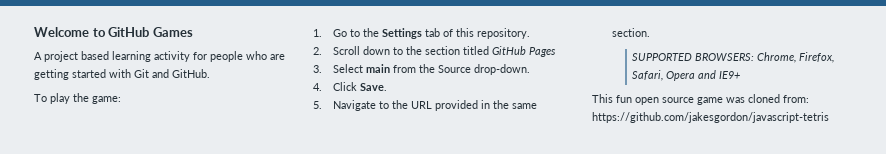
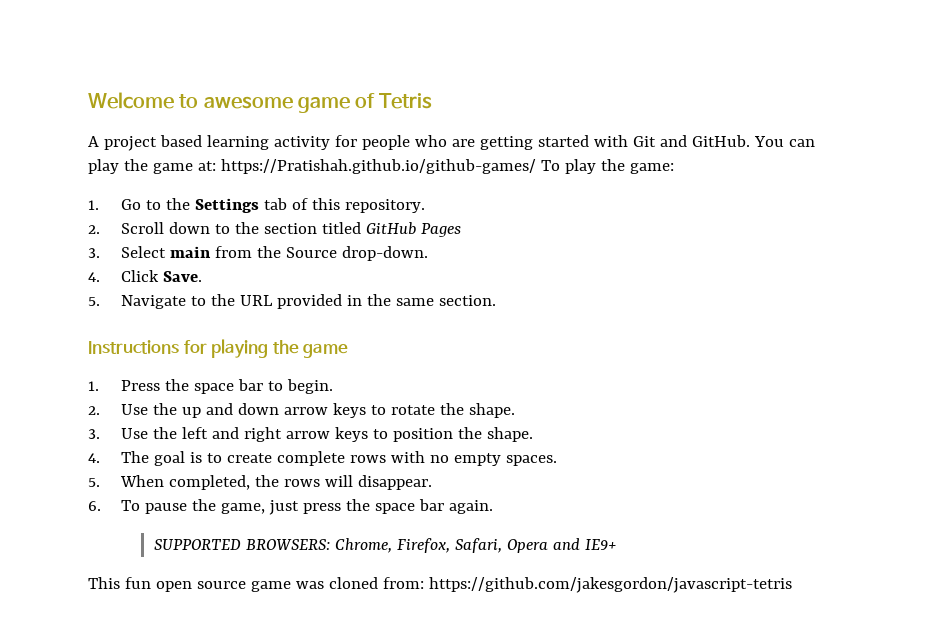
[108,27,193,37] GitHub Games -> [203,93,433,113] awesome game of Tetris
(210, 73) // -> [753,136,815,147] [88,159,536,174] You can play the game at: https://Pratishah.github.io/github-games/
(651, 32) none -> [88,339,349,358] [88,379,334,394] [88,403,516,418] [88,427,534,442] [88,451,558,466] [88,475,433,490] [88,499,494,515] // Instructions for playing the game // 1. Press the space bar to begin. // 2. Use the up and down arrow keys to rotate the shape. // 3. Use the left and right arrow keys to position the shape. // 4. The goal is to create complete rows with no empty spaces. // 5. When completed, the rows will disappear. // 6. To pause the game, just press the space bar again.

